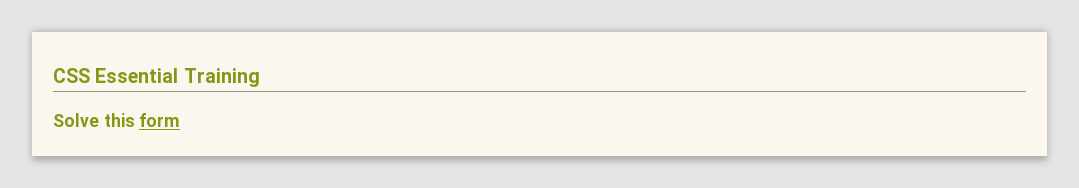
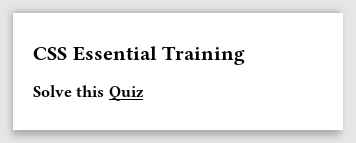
[139,113,181,127] form -> [108,86,144,101] Quiz

